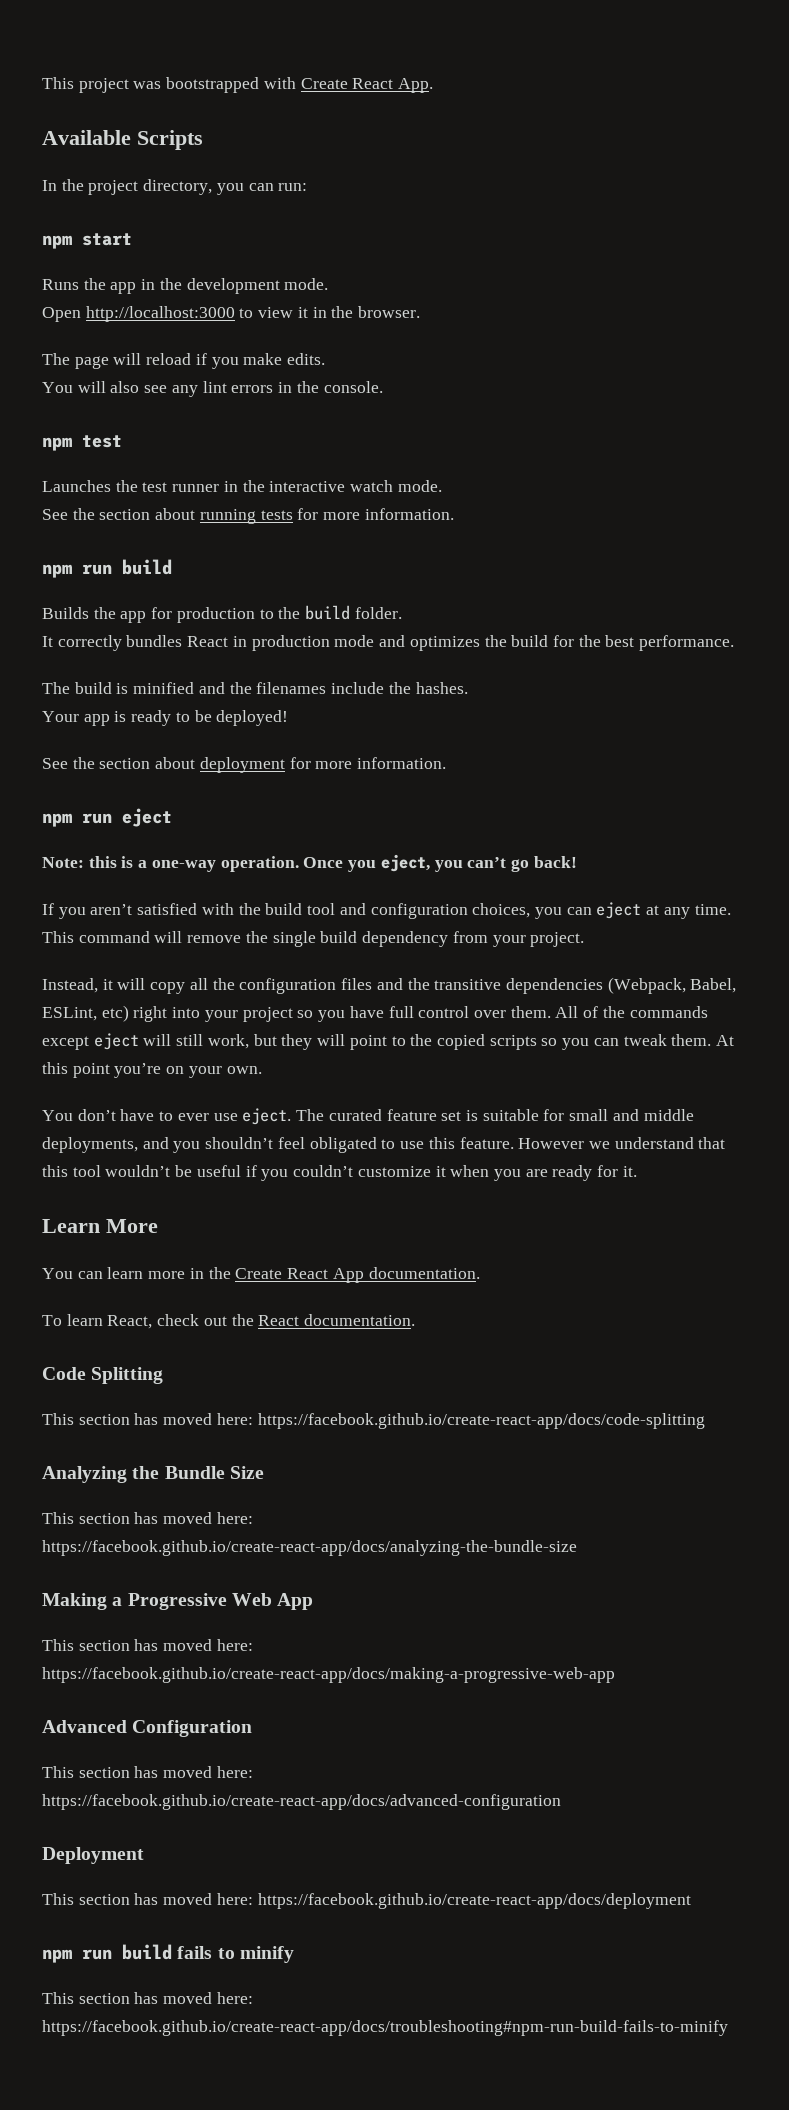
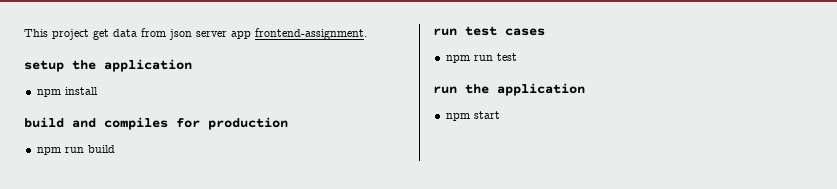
[133,77,434,93] [42,130,203,150] [42,179,308,195] [42,233,132,249] [42,278,329,294] [42,306,421,322] [42,353,326,369] [42,381,383,397] [42,435,122,451] [42,480,442,492] [42,508,454,524] [42,559,172,578] [42,605,402,623] [42,635,735,651] [42,682,468,694] [42,710,289,726] [42,757,447,773] [42,808,172,827] [42,854,577,872] [42,902,731,919] [42,931,585,947] [42,977,737,994] [42,1005,708,1022] [42,1033,735,1050] [42,1062,262,1078] [42,1108,694,1125] [42,1137,726,1153] [42,1165,637,1181] [42,1219,158,1233] [42,1267,480,1283] [42,1314,416,1329] [42,1367,164,1384] [42,1413,705,1429] [42,1466,264,1483] [42,1512,253,1524] [42,1540,577,1556] [42,1593,314,1610] [42,1639,253,1651] [42,1667,615,1683] [42,1720,253,1737] [42,1766,253,1778] [42,1794,561,1810] [42,1847,144,1864] [42,1893,691,1909] [42,1944,294,1963] [42,1992,253,2004] [42,2020,728,2036] was bootstrapped with Create React App. // Available Scripts // In the project directory, you can run: // npm start // Runs the app in the development mode. // Open http://localhost:3000 to view it in the browser. // The page will reload if you make edits. // You will also see any lint errors in the console. // npm test // Launches the test runner in the interactive watch mode. // See the section about running tests for more information. // npm run build // Builds the app for production to the build folder. // It correctly bundles React in production mode and optimizes the build for the best performance. // The build is minified and the filenames include the hashes. // Your app is ready to be deployed! // See the section about deployment for more information. // npm run eject // Note: this is a one-way operation. Once you eject, you can’t go back! // If you aren’t satisfied with the build tool and configuration choices, you can eject at any time. This command will remove the single build dependency from your project. // Instead, it will copy all the configuration files and the transitive dependencies (Webpack, Babel, ESLint, etc) right into your project so you have full control over them. All of the commands except eject will still work, but they will point to the copied scripts so you can tweak them. At this point you’re on your own. // You don’t have to ever use eject. The curated feature set is suitable for small and middle deployments, and you shouldn’t feel obligated to use this feature. However we understand that this tool wouldn’t be useful if you couldn’t customize it when you are ready for it. // Learn More // You can learn more in the Create React App documentation. // To learn React, check out the React documentation. // Code Splitting // This section has moved here: https://facebook.github.io/create-react-app/docs/code-splitting // Analyzing the Bundle Size // This section has moved here: https://facebook.github.io/create-react-app/docs/analyzing-the-bundle-size // Making a Progressive Web App // This section has moved here: https://facebook.github.io/create-react-app/docs/making-a-progressive-web-app // Advanced Configuration // This section has moved here: https://facebook.github.io/create-react-app/docs/advanced-configuration // Deployment // This section has moved here: https://facebook.github.io/create-react-app/docs/deployment // npm run build fails to minify // This section has moved here: https://facebook.github.io/create-react-app/docs/troubleshooting#npm-run-build-fails-to-minify -> [93,28,367,40] [24,59,192,72] [36,87,98,97] [24,117,288,130] [36,145,115,155] [433,26,545,36] [445,53,517,63] [433,83,585,96] [445,111,500,121] get data from json server app frontend-assignment. // setup the application // npm install // build and compiles for production // npm run build // run test cases // npm run test // run the application // npm start

